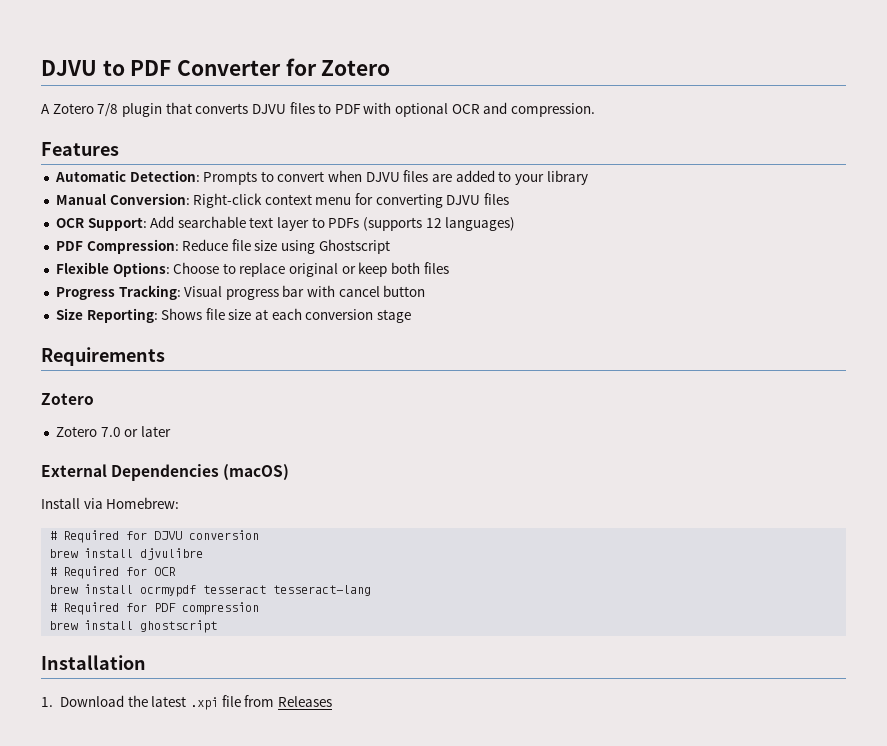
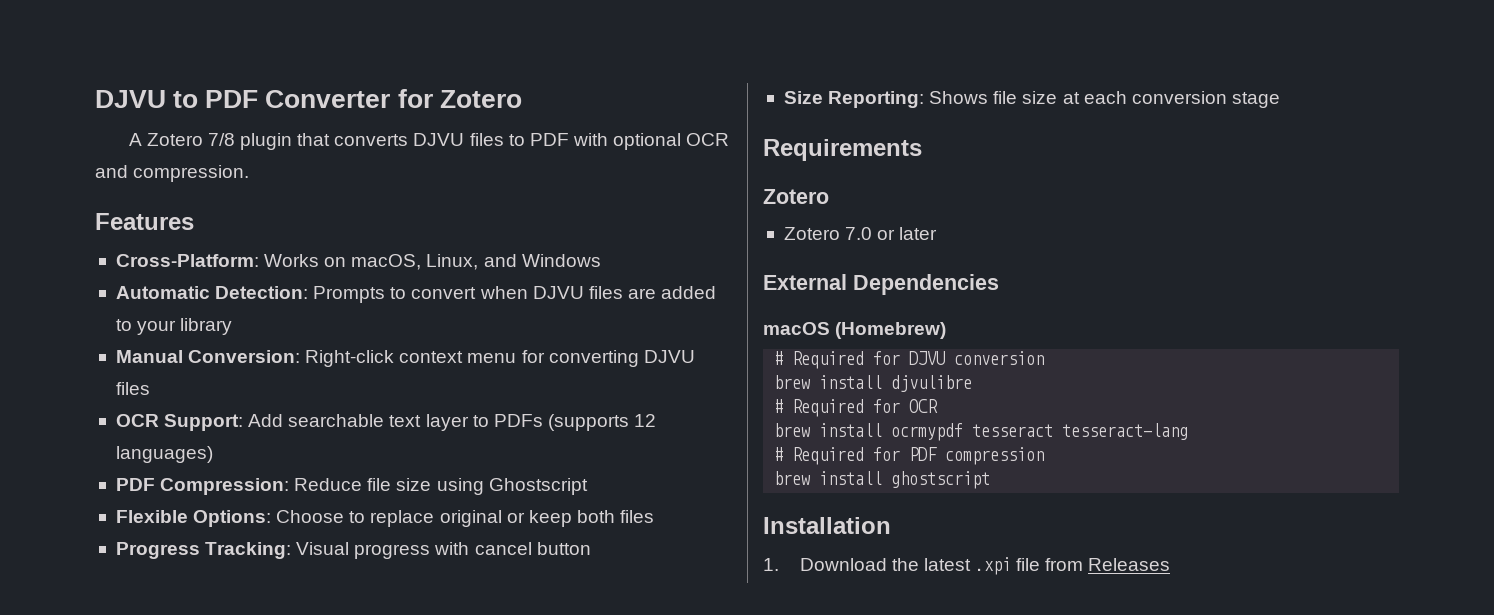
(119, 149) none -> [115,254,601,270] // Cross-Platform: Works on macOS, Linux, and Windows
[282,285,305,297] bar -> (431, 551) none
[223,464,290,481] [41,497,180,509] (macOS) // Install via Homebrew: -> [763,322,947,339] // macOS (Homebrew)

